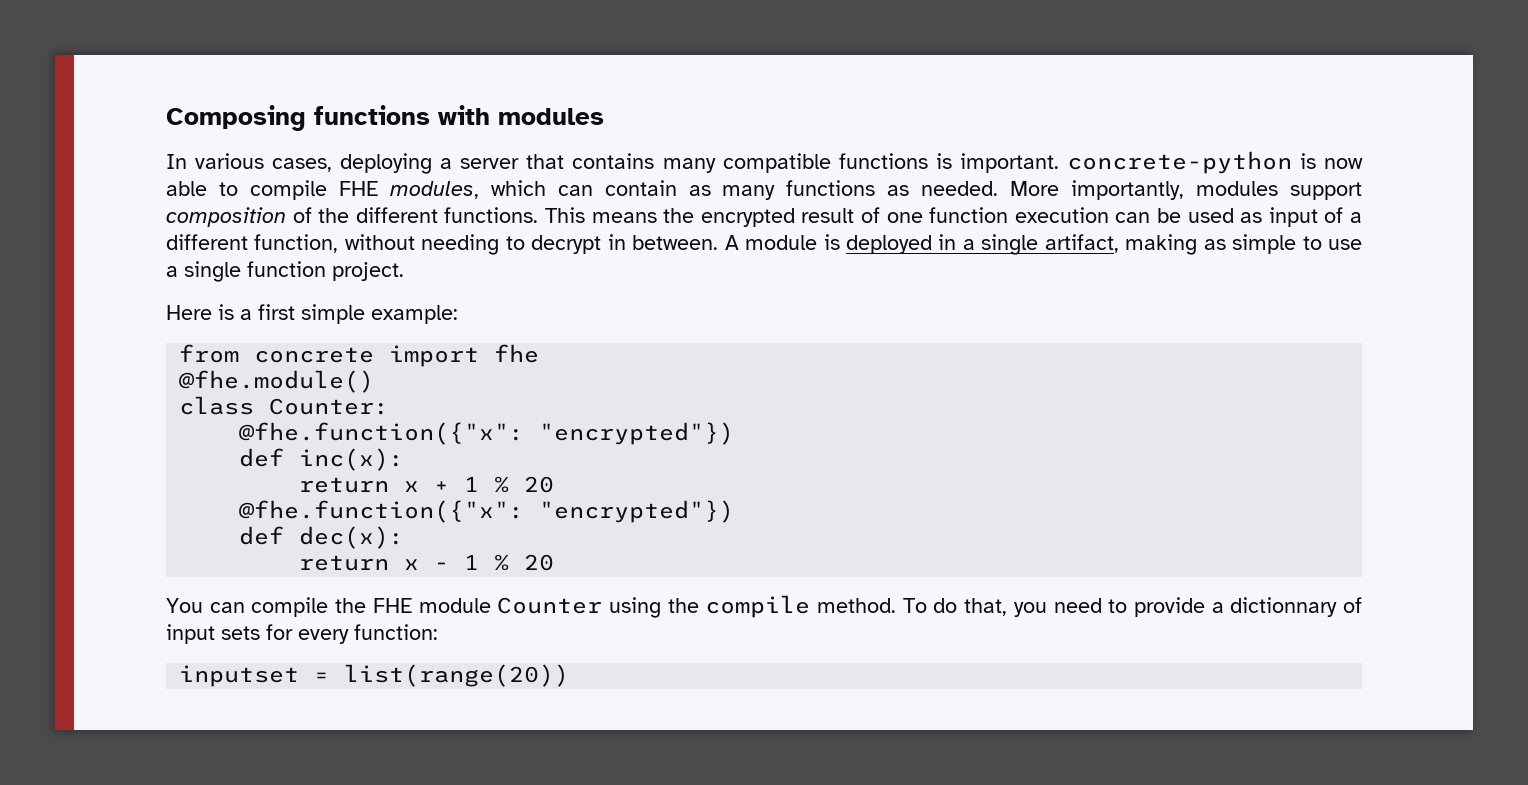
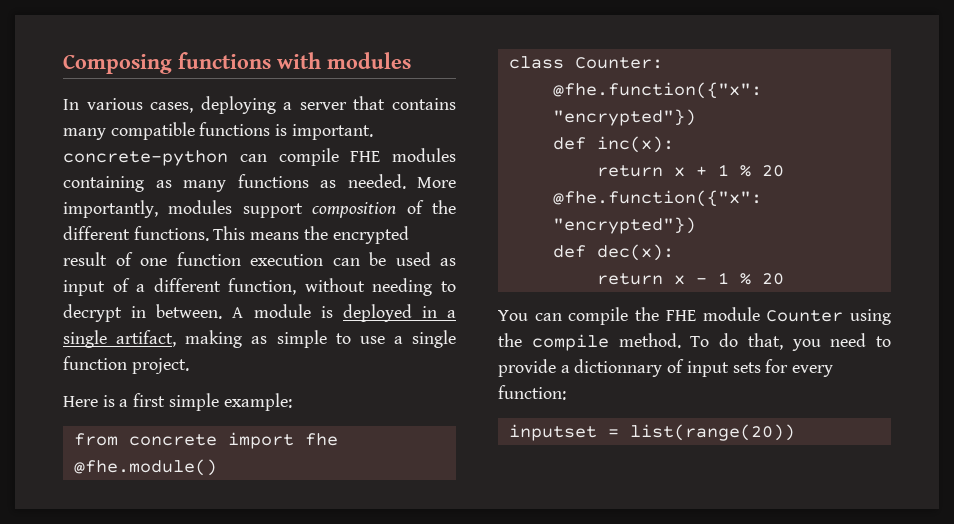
[1299,153,1363,169] [166,180,677,200] is now able to compile FHE modules, which can contain -> [239,148,456,166] [63,176,144,192] can compile FHE modules containing

